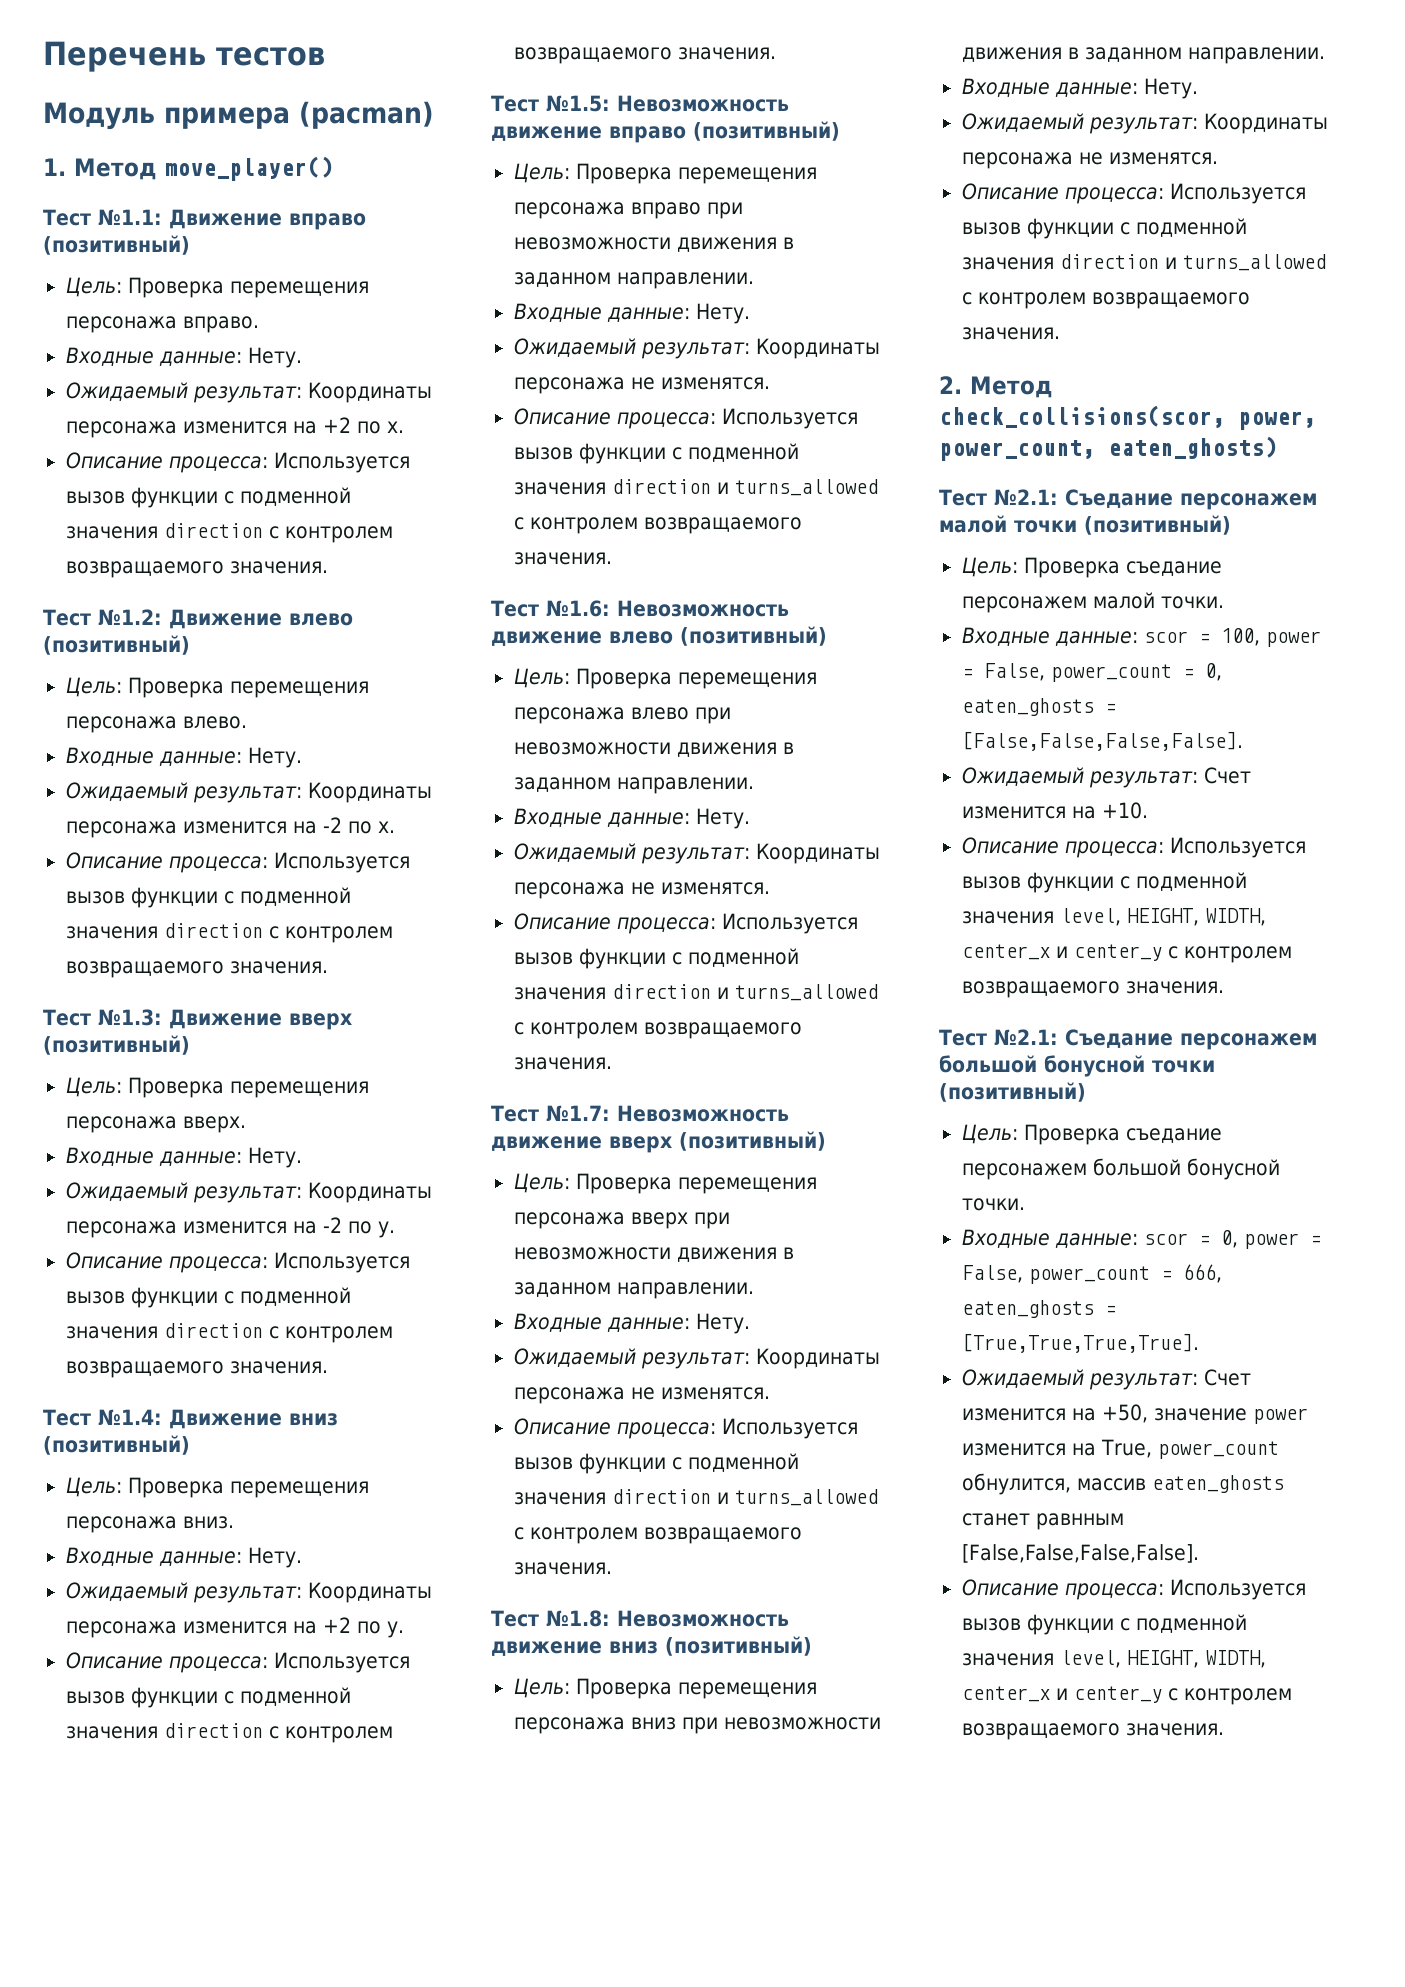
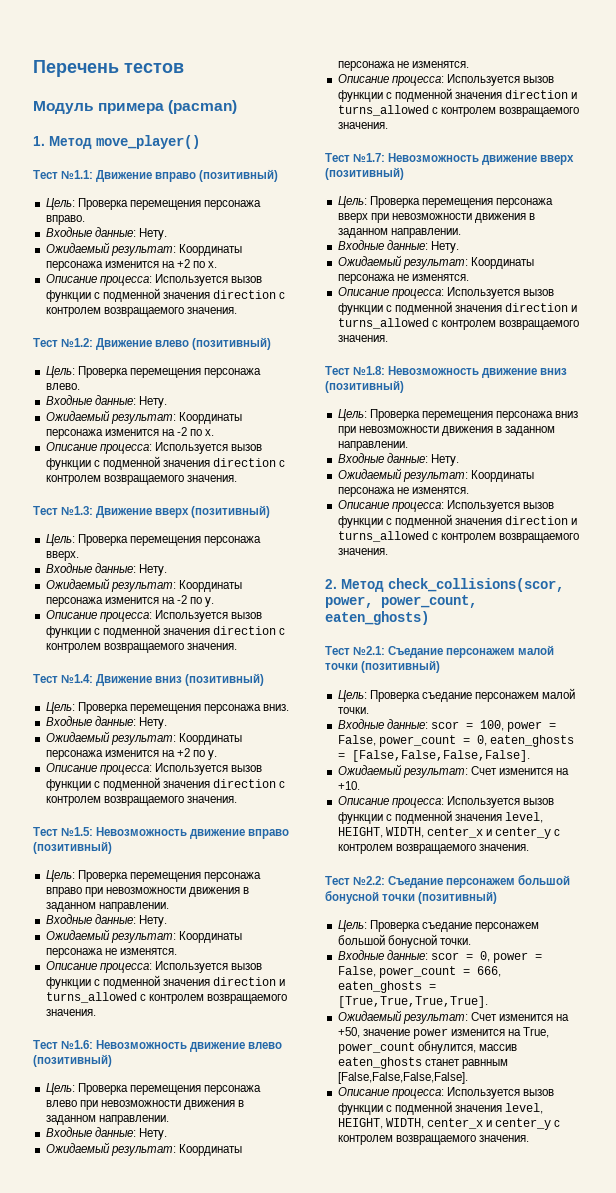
[994,1029,1058,1045] №2.1: -> [353,876,386,885] №2.2:

